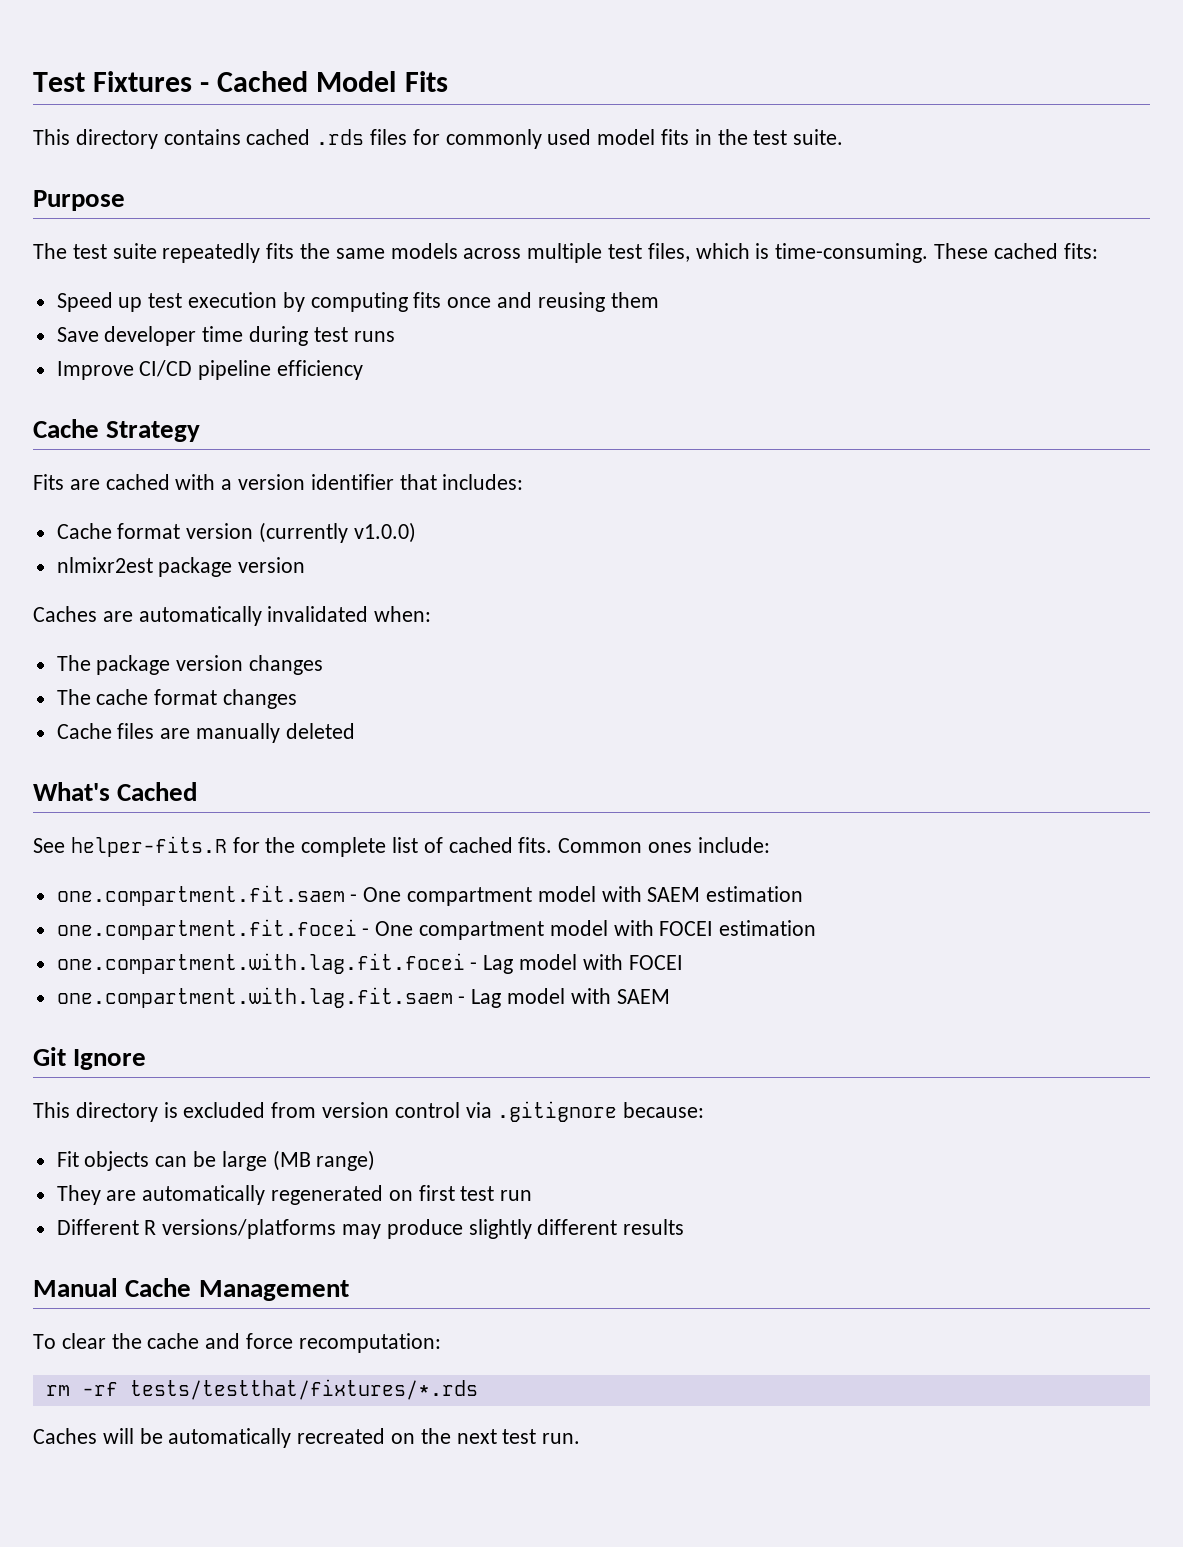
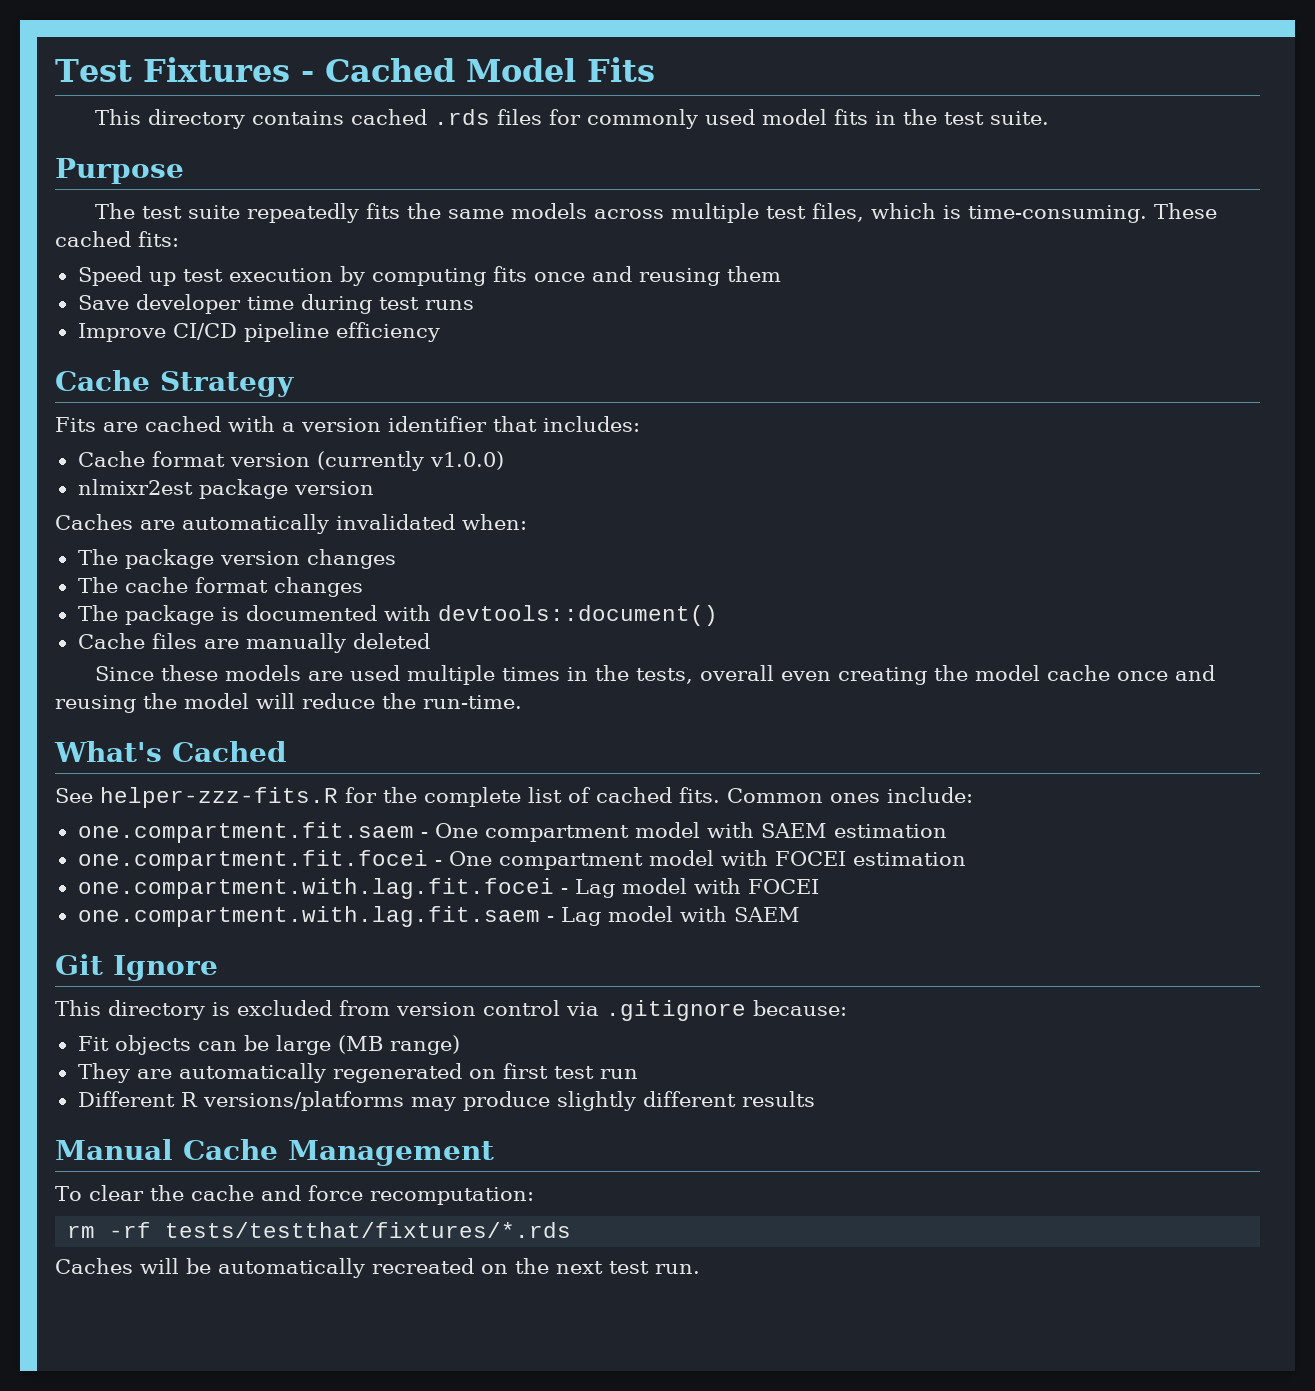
(298, 699) none -> [77,605,718,626] // The package is documented with devtools::document()
(355, 731) none -> [95,665,1216,685] [55,693,522,713] // Since these models are used multiple times in the tests, overall even creating the model cache once and reusing the model will reduce the run-time.
[70,836,227,857] helper-fits.R -> [100,787,338,808] helper-zzz-fits.R

